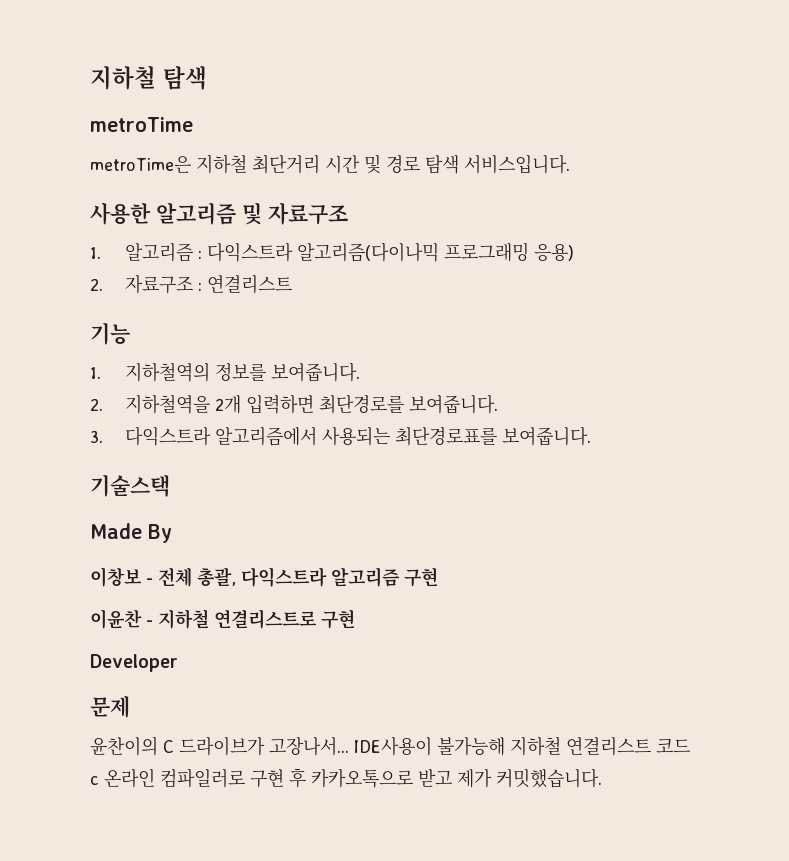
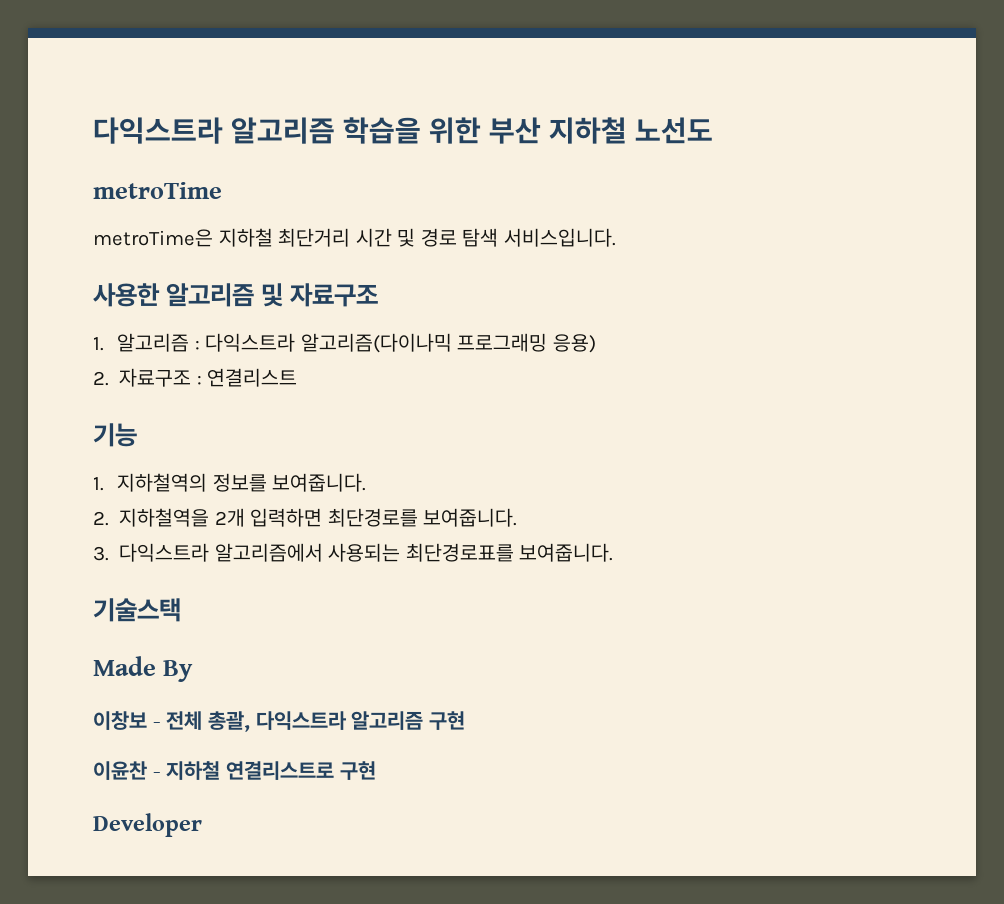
[90,65,207,90] 지하철 탐색 -> [93,117,713,144] 다익스트라 알고리즘 학습을 위한 부산 지하철 노선도
[90,696,130,718] [90,736,690,756] [90,768,602,788] // 문제 // 윤찬이의 C 드라이브가 고장나서... IDE사용이 불가능해 지하철 연결리스트 코드 c 온라인 컴파일러로 구현 후 카카오톡으로 받고 제가 커밋했습니다. -> (202, 825) none

